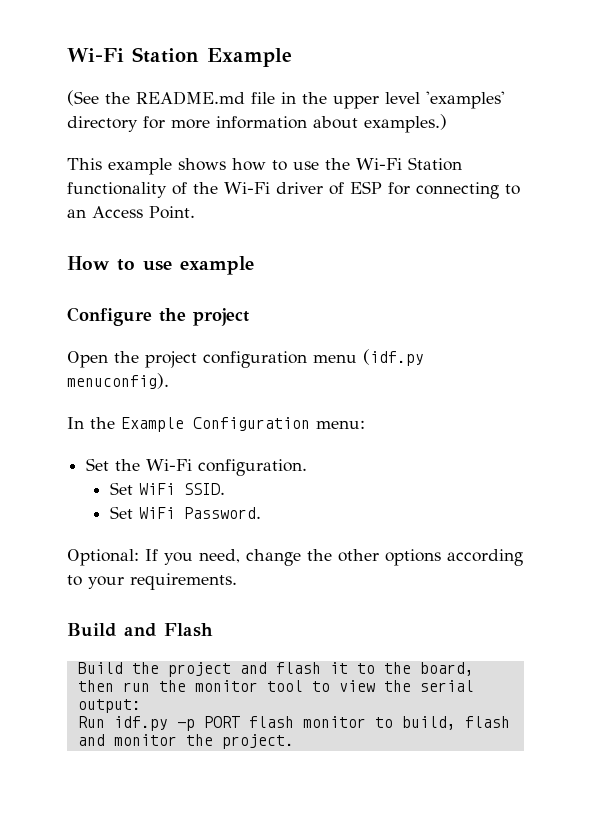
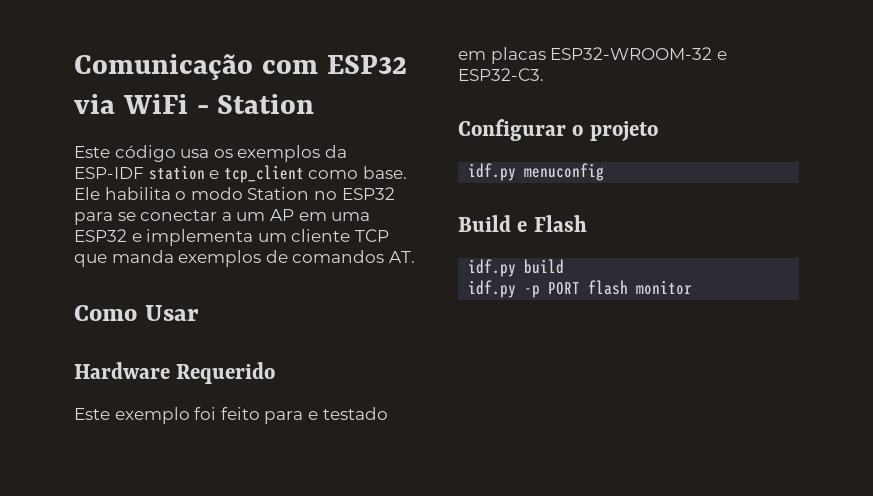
[67,47,292,67] [67,90,505,109] [67,114,447,133] [67,157,462,175] [67,181,520,199] [67,206,195,219] [67,256,254,275] [67,307,249,326] [67,349,424,368] [67,373,169,389] [67,417,365,432] [86,458,308,476] [109,482,225,495] [109,506,261,519] [67,549,523,566] [67,573,237,590] [67,623,157,637] Wi-Fi Station Example // (See the README.md file in the upper level 'examples' directory for more information about examples.) // This example shows how to use the Wi-Fi Station functionality of the Wi-Fi driver of ESP for connecting to an Access Point. // How to use example // Configure the project // Open the project configuration menu (idf.py menuconfig). // In the Example Configuration menu: // Set the Wi-Fi configuration. // Set WiFi SSID. // Set WiFi Password. // Optional: If you need, change the other options according to your requirements. // Build and -> [74,54,407,80] [74,94,315,114] [74,145,347,162] [74,165,407,183] [74,187,395,200] [74,209,371,225] [74,229,389,246] [74,250,415,267] [74,305,199,321] [74,362,276,384] [74,407,388,424] [458,47,727,64] [458,68,544,81] [458,119,658,141] [468,163,605,181] [458,215,528,232] Comunicação com ESP32 via WiFi - Station // Este código usa os exemplos da ESP-IDF station e tcp_client como base. Ele habilita o modo Station no ESP32 para se conectar a um AP em uma ESP32 e implementa um cliente TCP que manda exemplos de comandos AT. // Como Usar // Hardware Requerido // Este exemplo foi feito para e testado em placas ESP32-WROOM-32 e ESP32-C3. // Configurar o projeto // idf.py menuconfig // Build e
[77,662,474,677] [77,680,474,692] [77,699,141,713] [77,716,105,728] Build the project and flash it to the board, then run the monitor tool to view the serial output: // Run -> [468,259,565,277] idf.py build //
[374,716,510,730] [77,734,294,749] to build, flash and monitor the project. -> (693, 287) none

